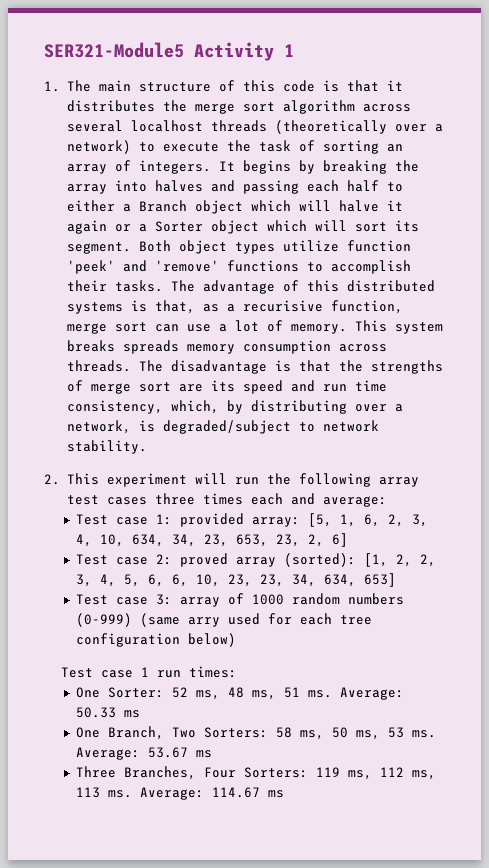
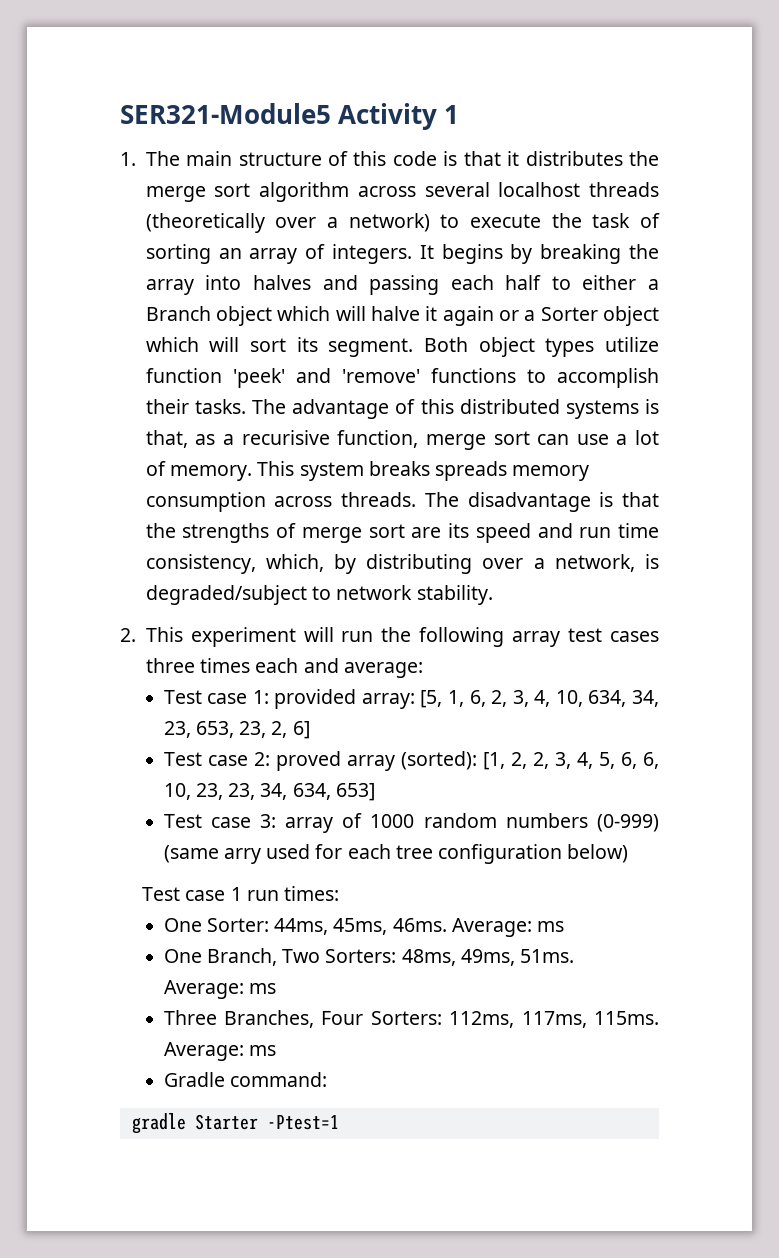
[172,687,405,700] [76,707,117,718] 52 ms, 48 ms, 51 ms. Average: 50.33 -> [274,918,532,937] 44ms, 45ms, 46ms. Average:
[276,727,437,740] [76,747,189,760] 58 ms, 50 ms, 53 ms. Average: 53.67 -> [401,949,575,966] [163,980,244,999] 48ms, 49ms, 51ms. Average:
[316,767,437,780] [76,787,285,800] 119 ms, 112 ms, 113 ms. Average: 114.67 ms -> [449,1011,659,1028] [163,1042,276,1061] [163,1072,327,1087] [131,1113,339,1134] 112ms, 117ms, 115ms. Average: ms // Gradle command: // gradle Starter -Ptest=1

